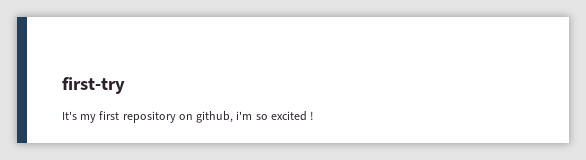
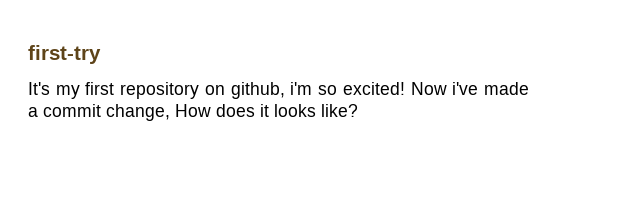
[270,111,314,121] excited ! -> [342,82,530,95] [28,104,358,121] excited! Now i've made a commit change, How does it looks like?

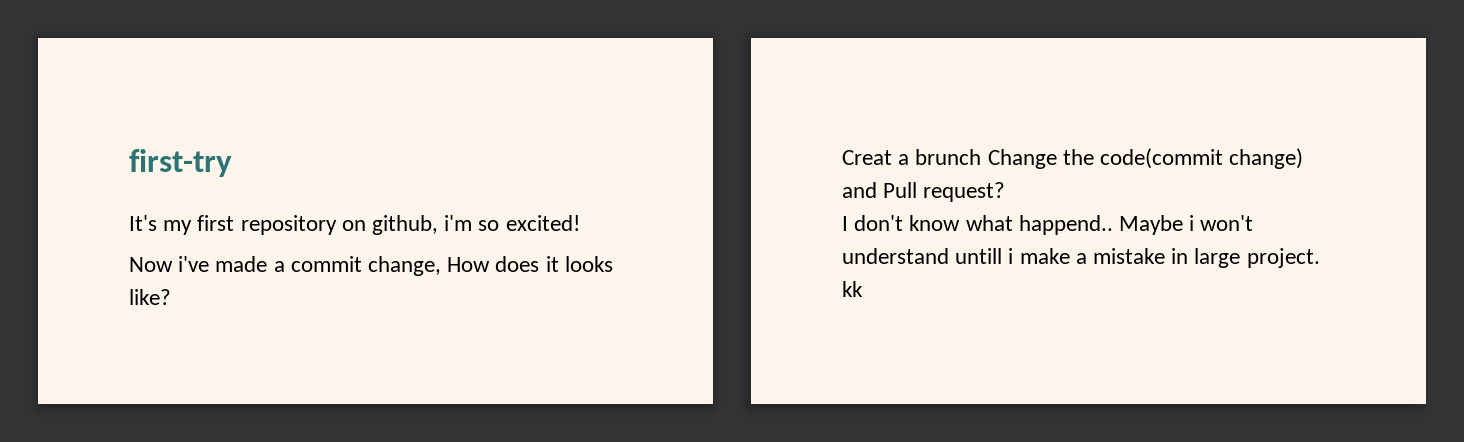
(405, 88) none -> (580, 223) //
(358, 110) none -> [842,148,1304,169] [842,182,1006,202] [842,215,1254,235] [842,248,1320,268] [842,281,863,297] // Creat a brunch Change the code(commit change) and Pull request? // I don't know what happend.. Maybe i won't understand untill i make a mistake in large project. kk

